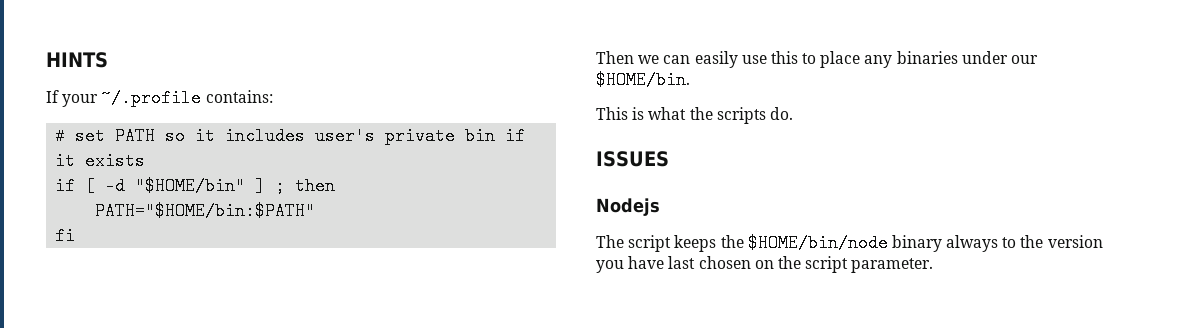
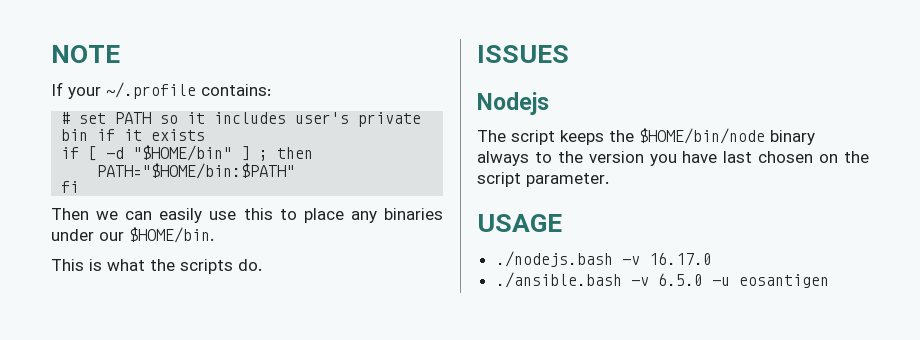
[46,52,108,68] HINTS -> [51,45,120,63] NOTE
(934, 265) none -> [477,214,562,232] [495,251,712,267] [495,272,829,288] // USAGE // ./nodejs.bash -v 16.17.0 // ./ansible.bash -v 6.5.0 -u eosantigen

